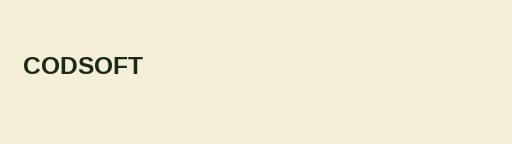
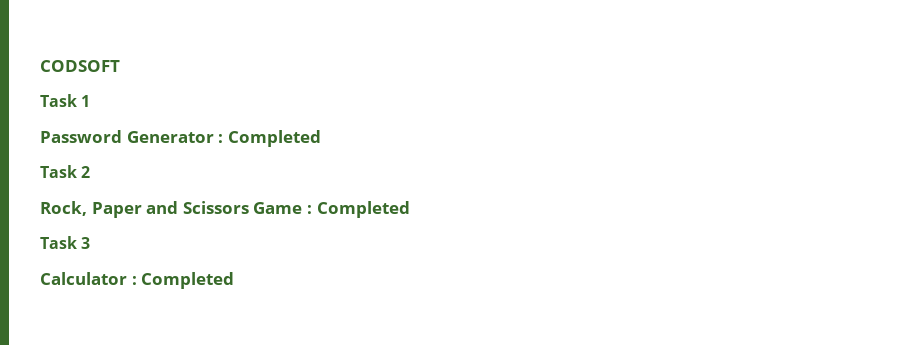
(143, 65) none -> [40,94,91,107] [40,130,321,147] [40,165,91,178] [40,201,410,218] [40,236,91,249] [40,272,235,289] // Task 1 // Password Generator : Completed // Task 2 // Rock, Paper and Scissors Game : Completed // Task 3 // Calculator : Completed

